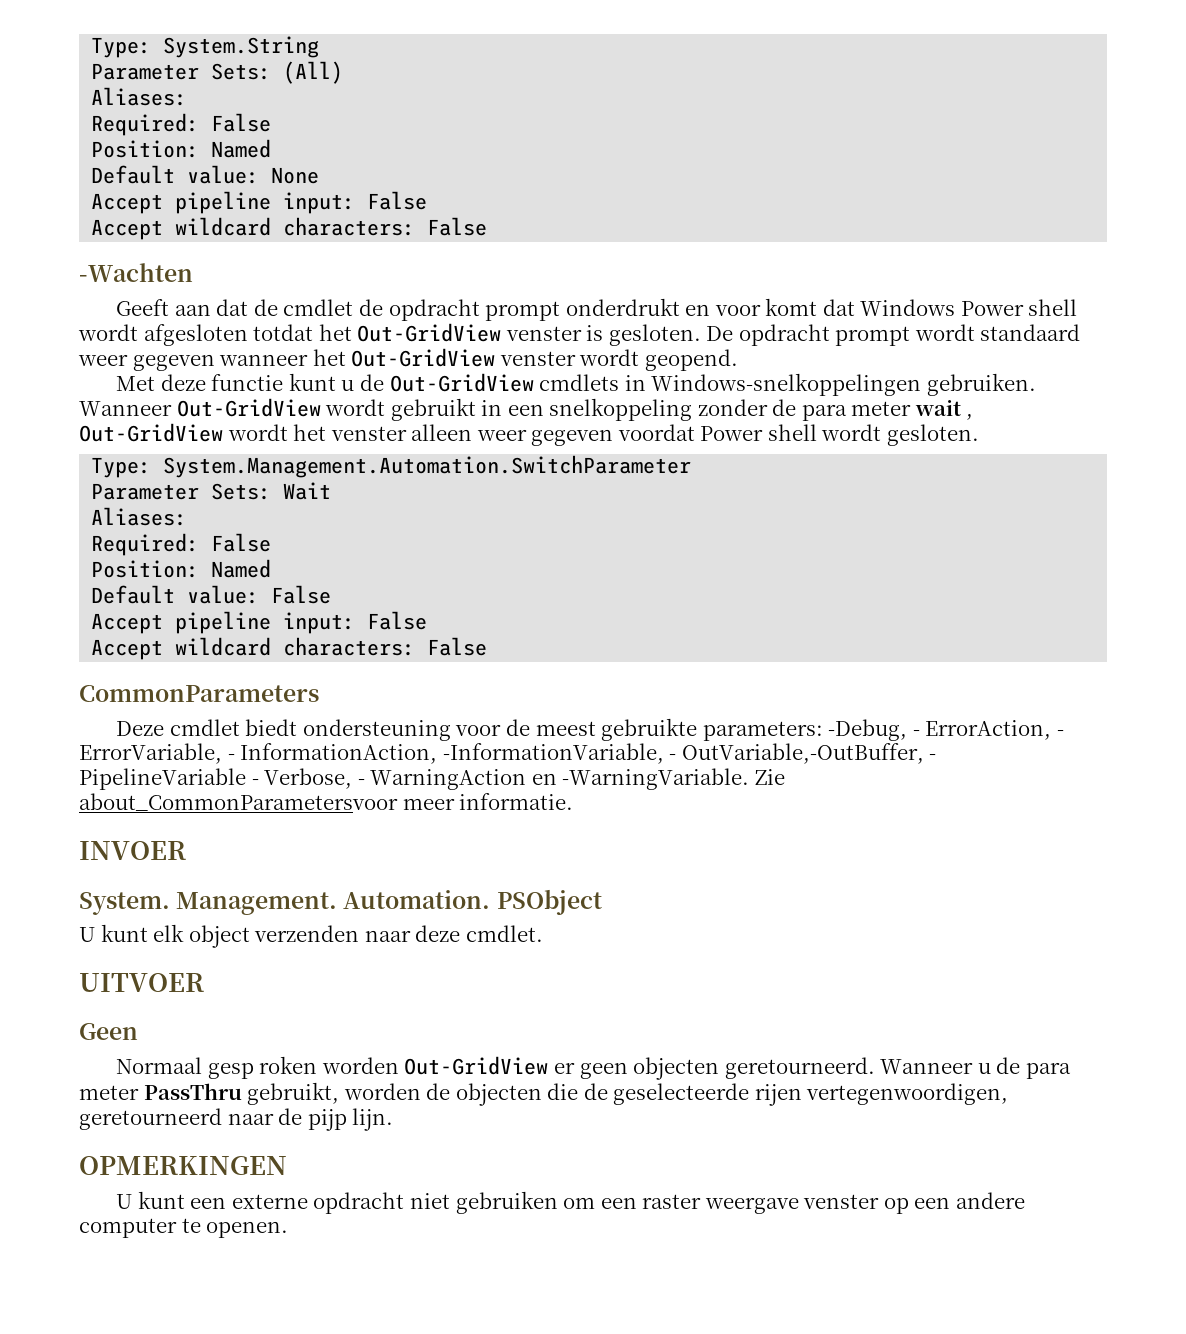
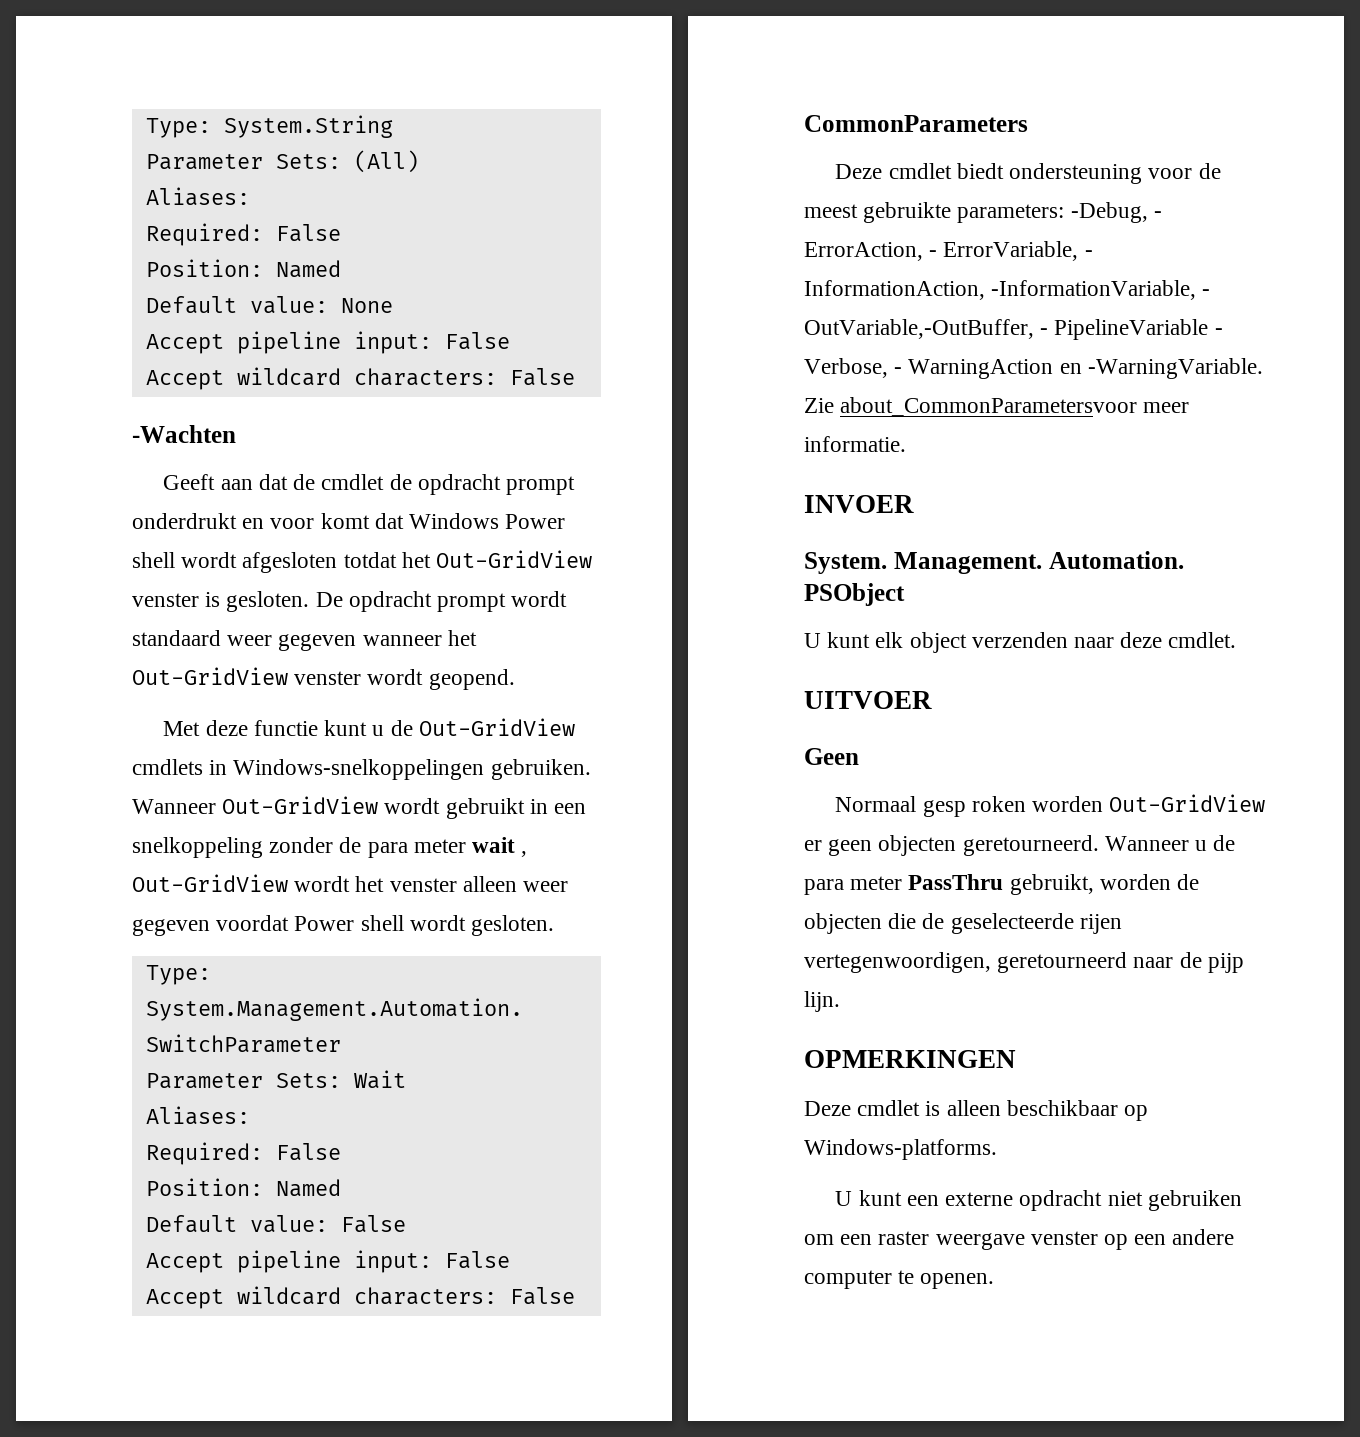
(287, 1165) none -> [804,1100,1149,1121] [804,1139,997,1160] // Deze cmdlet is alleen beschikbaar op Windows-platforms.

